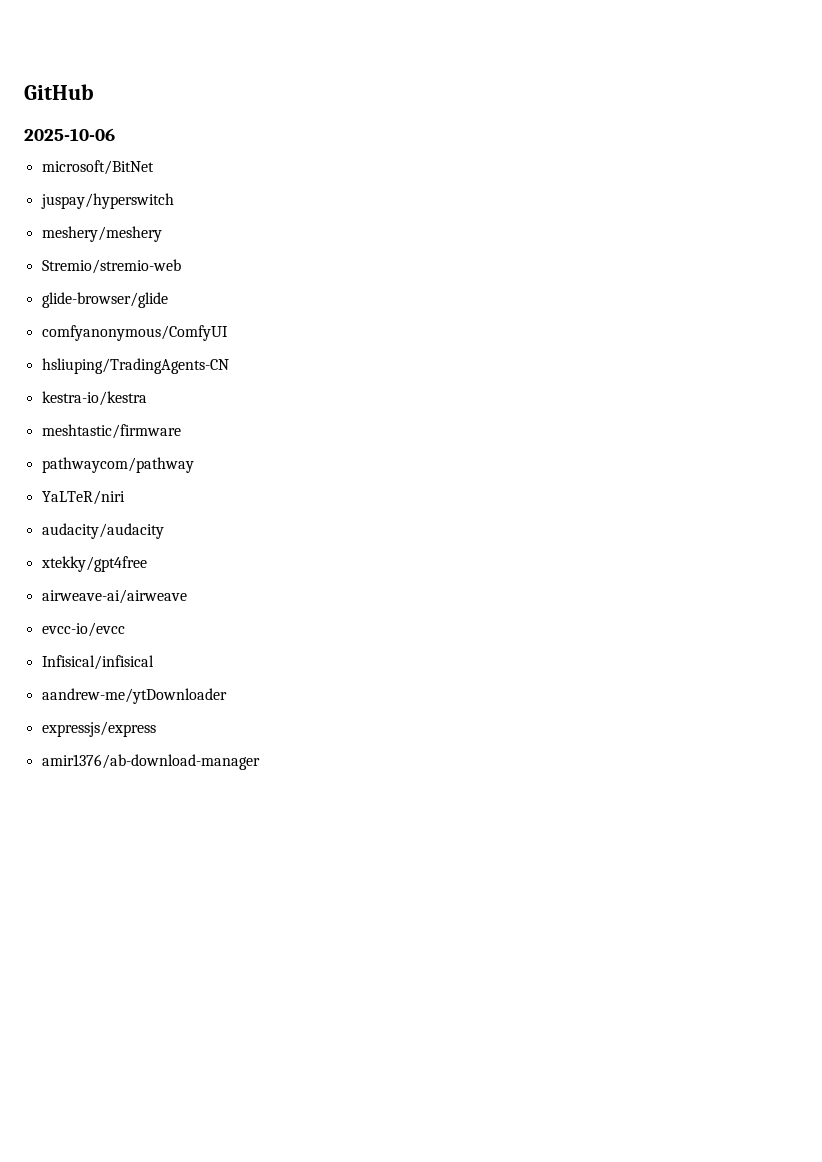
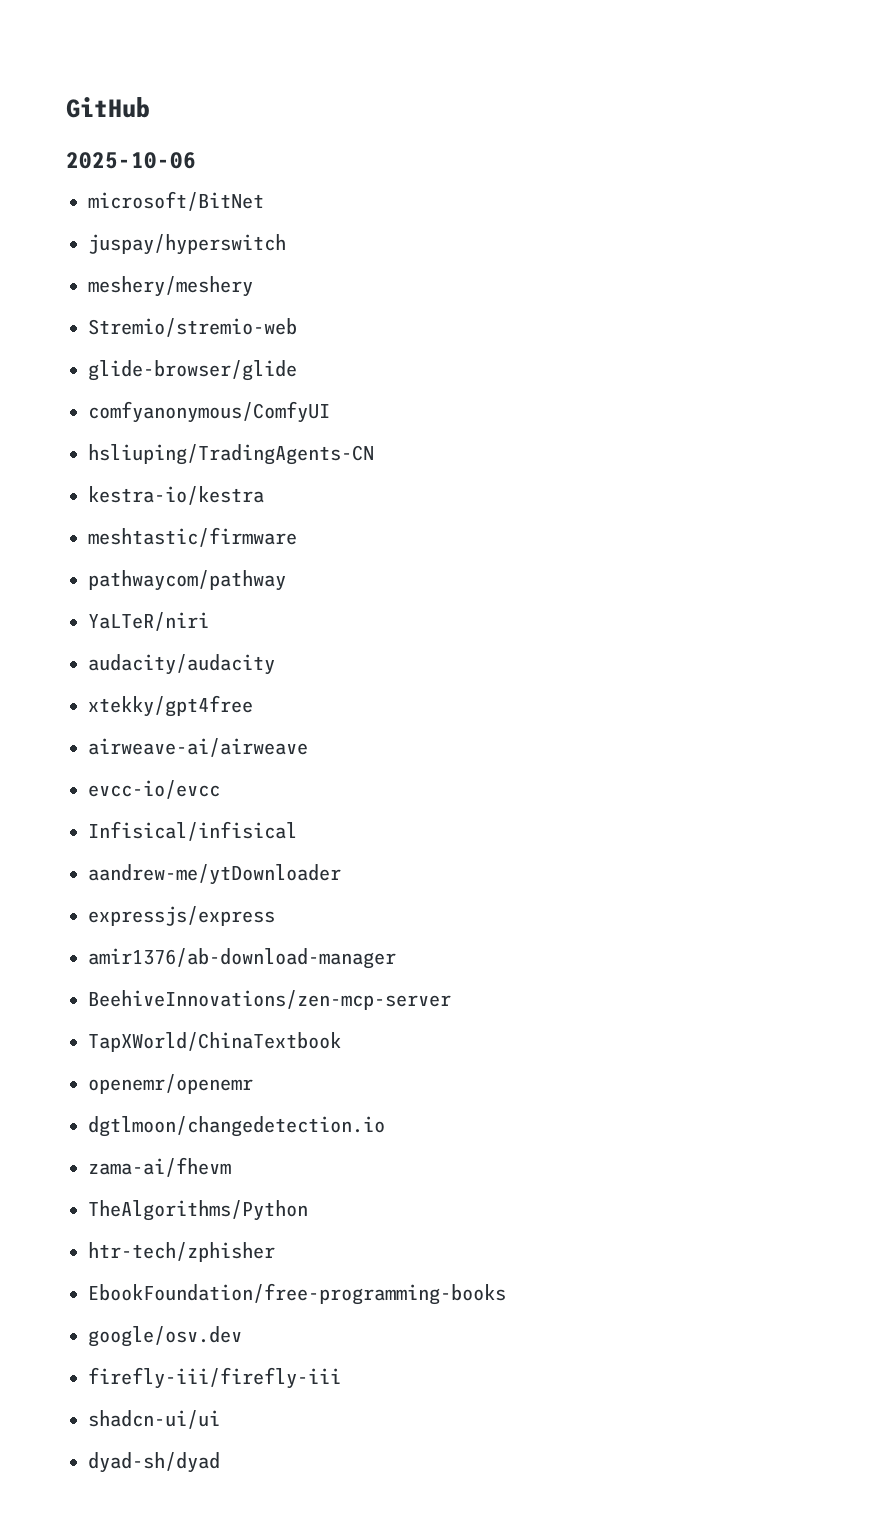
(260, 762) none -> [88,990,451,1010] [88,1032,341,1052] [88,1074,253,1094] [88,1116,385,1137] [88,1157,231,1177] [88,1200,308,1221] [88,1242,275,1262] [88,1283,506,1305] [88,1326,242,1347] [88,1367,341,1389] [88,1410,220,1429] [88,1452,220,1473] // BeehiveInnovations/zen-mcp-server // TapXWorld/ChinaTextbook // openemr/openemr // dgtlmoon/changedetection.io // zama-ai/fhevm // TheAlgorithms/Python // htr-tech/zphisher // EbookFoundation/free-programming-books // google/osv.dev // firefly-iii/firefly-iii // shadcn-ui/ui // dyad-sh/dyad

